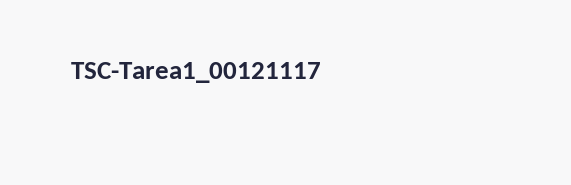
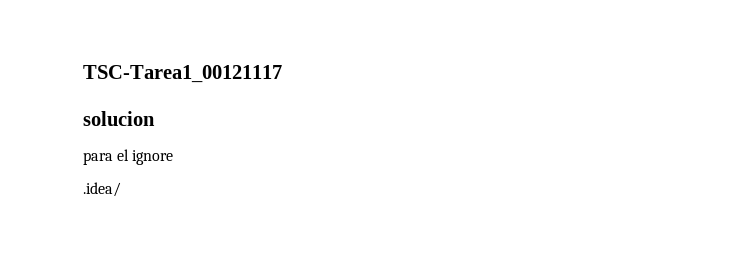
(321, 72) none -> [83,111,155,126] [83,149,174,165] [83,182,121,197] // solucion // para el ignore // .idea/

